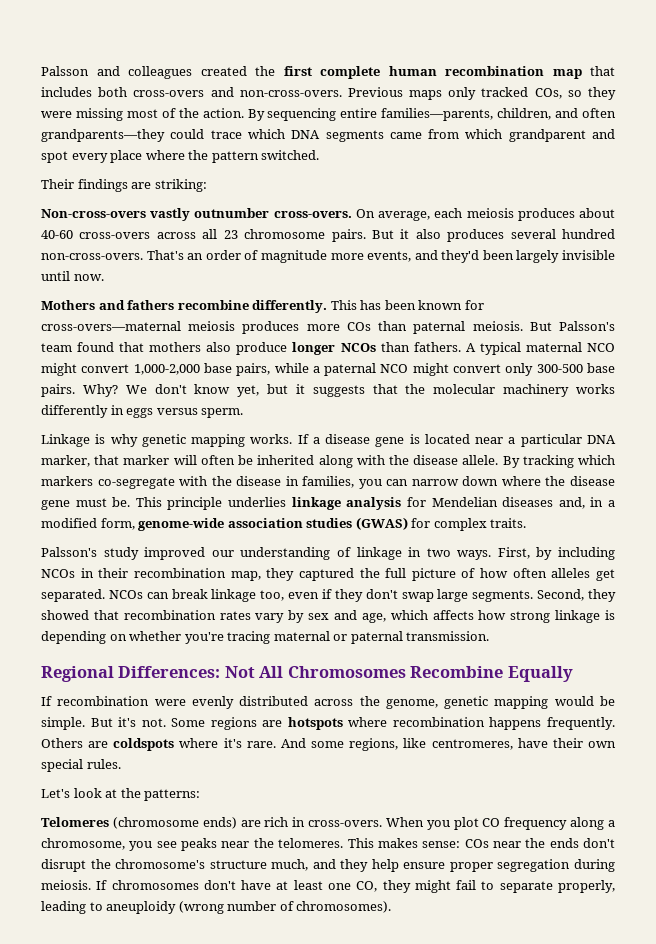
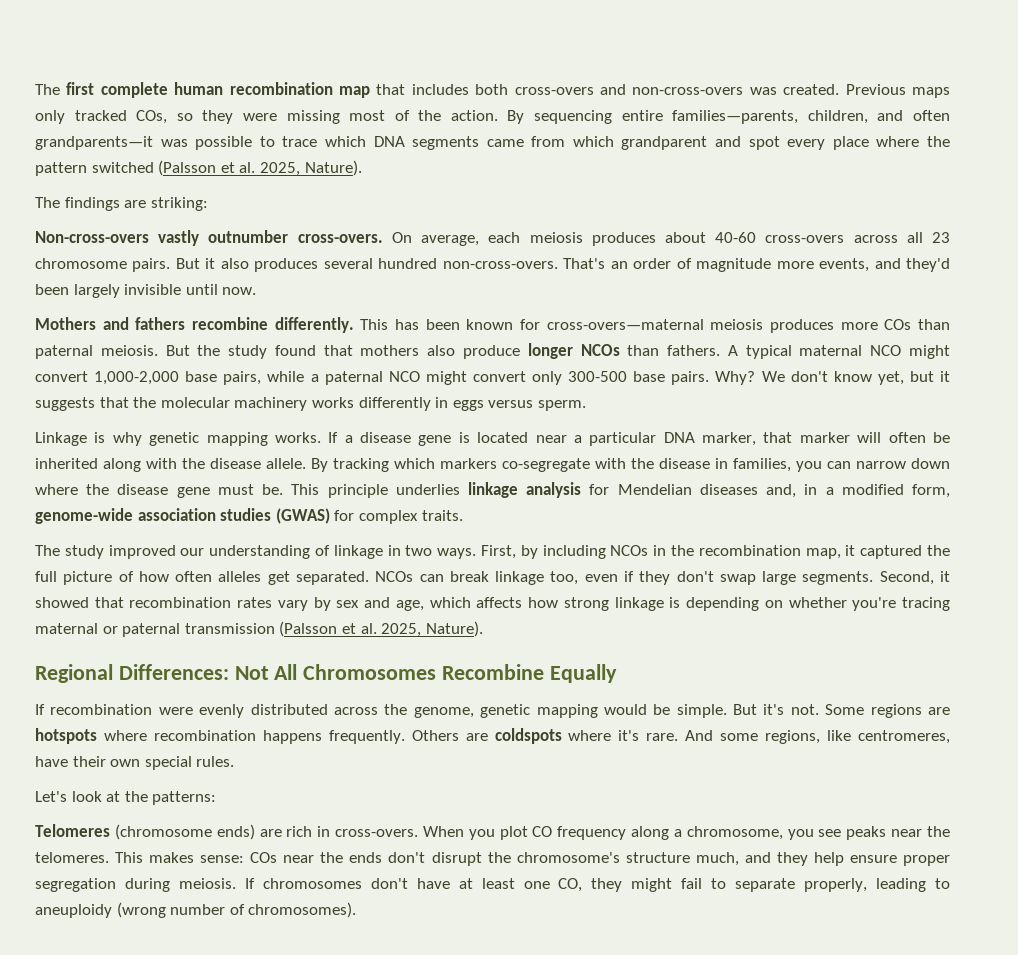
[41,66,275,79] Palsson and colleagues created the -> [35,84,60,95] The
[239,90,342,97] non-cross-overs. -> [632,84,840,95] non-cross-overs was created.
[41,129,205,142] grandparents—they could -> [35,136,275,150] grandparents—it was possible to
[261,150,320,160] [41,179,74,189] switched. // Their -> [91,160,362,176] [35,197,60,208] switched (Palsson et al. 2025, Nature). // The
[559,321,615,331] [41,343,72,352] Palsson's team -> [197,345,268,359] the study
[41,547,97,557] Palsson's -> [35,545,60,556] The
[98,568,129,578] their -> [670,545,694,556] the
[266,568,295,581] they -> [845,545,856,556] it
[587,589,616,602] they -> [940,571,951,582] it
[406,631,490,641] transmission. -> [184,621,483,637] transmission (Palsson et al. 2025, Nature).

